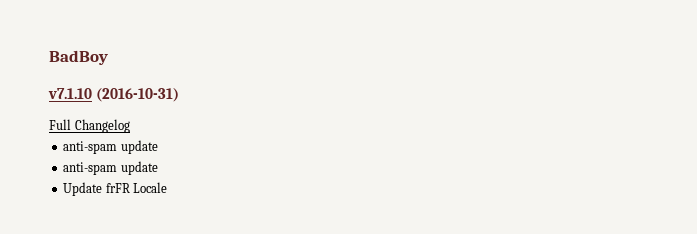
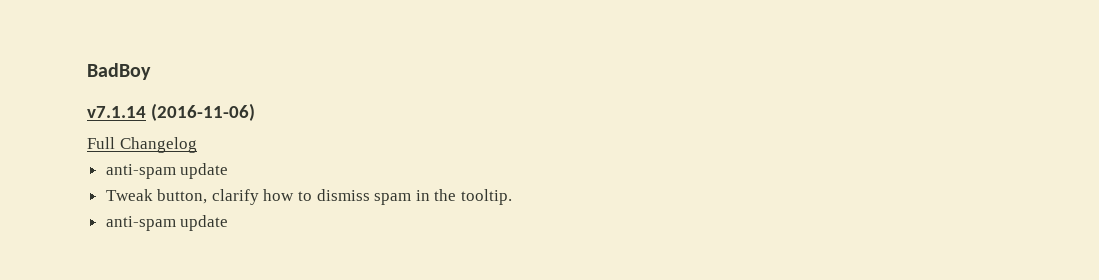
[48,88,180,102] v7.1.10 (2016-10-31) -> [87,103,255,121] v7.1.14 (2016-11-06)
[63,161,158,175] [63,182,168,196] // anti-spam update // Update frFR Locale -> [105,189,513,205] [105,215,229,231] // Tweak button, clarify how to dismiss spam in the tooltip. // anti-spam update

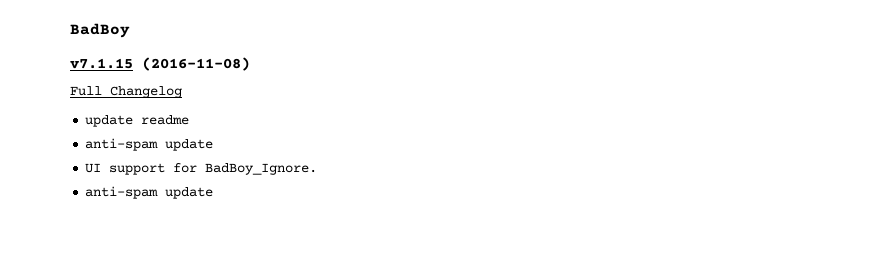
[87,103,255,121] v7.1.14 (2016-11-06) -> [70,57,250,71] v7.1.15 (2016-11-08)
(197, 145) none -> [85,115,190,127] // update readme
[105,189,513,205] Tweak button, clarify how to dismiss spam in the tooltip. -> [85,163,318,175] UI support for BadBoy_Ignore.

